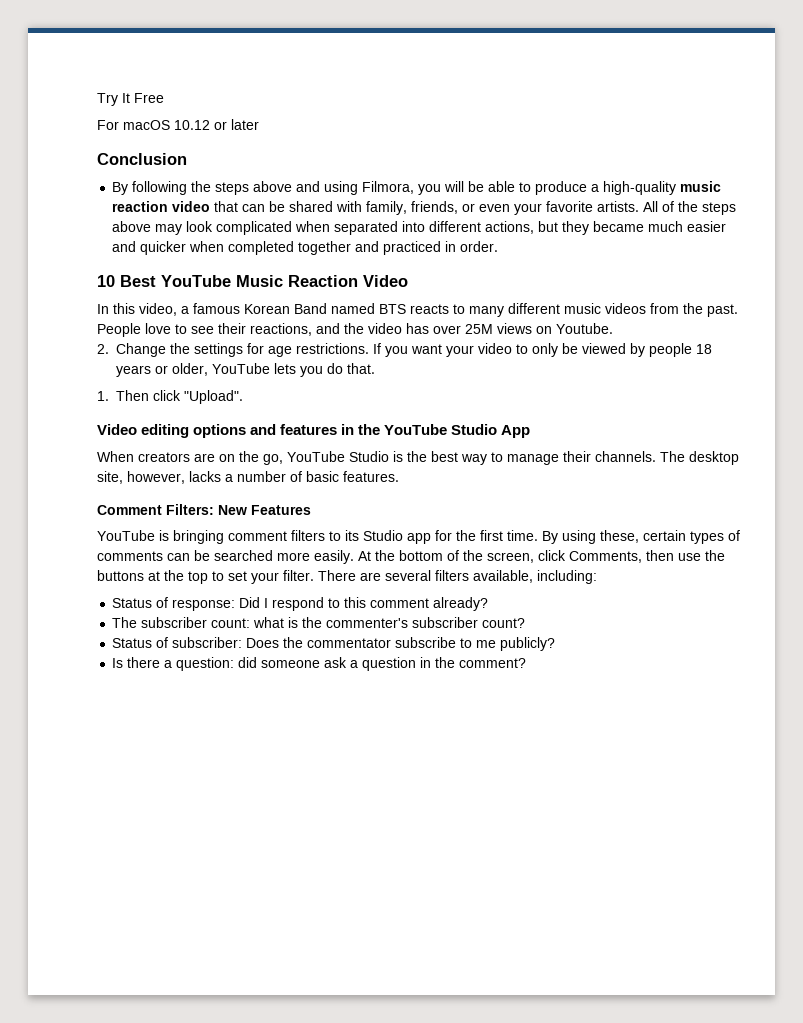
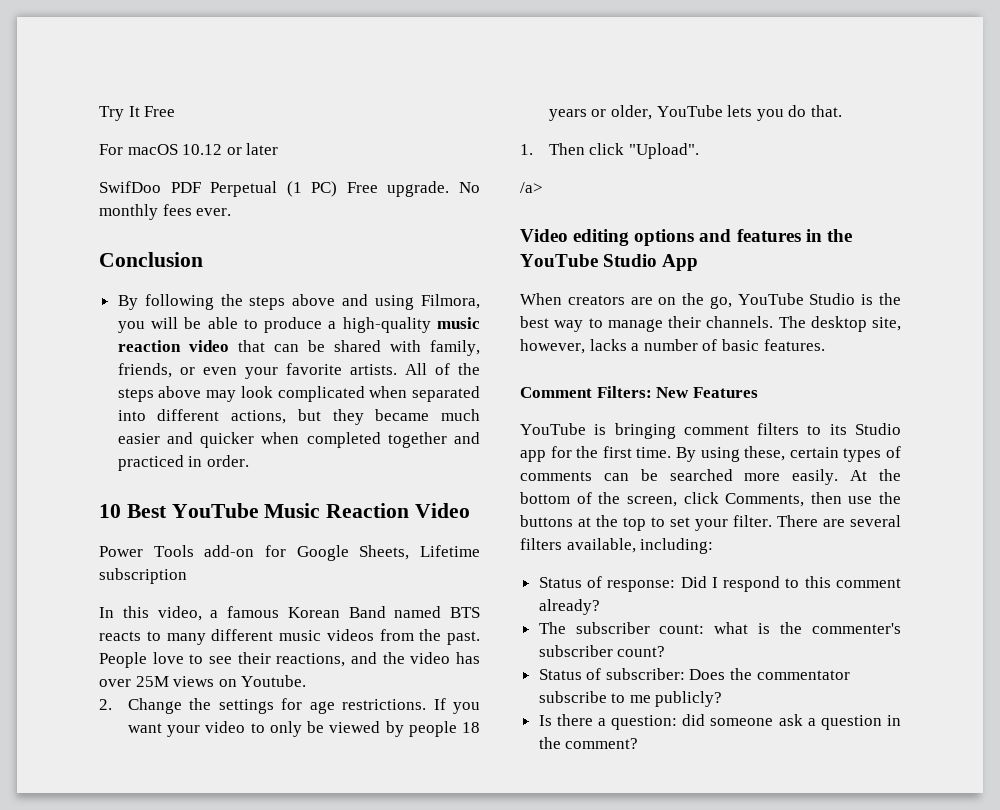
(259, 124) none -> [99,181,480,197] [99,204,232,220] // SwifDoo PDF Perpetual (1 PC) Free upgrade. No monthly fees ever.
(408, 281) none -> [99,545,480,561] [99,568,187,584] // Power Tools add-on for Google Sheets, Lifetime subscription
(243, 397) none -> [520,182,543,193] // /a>

